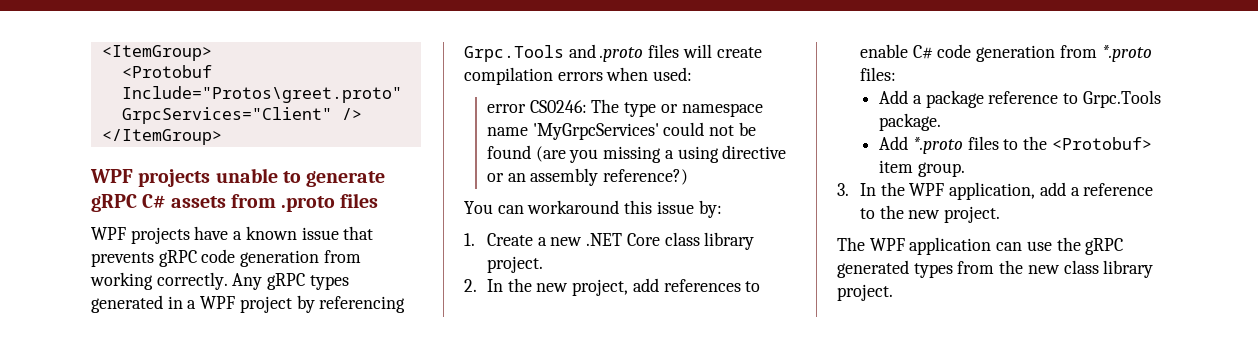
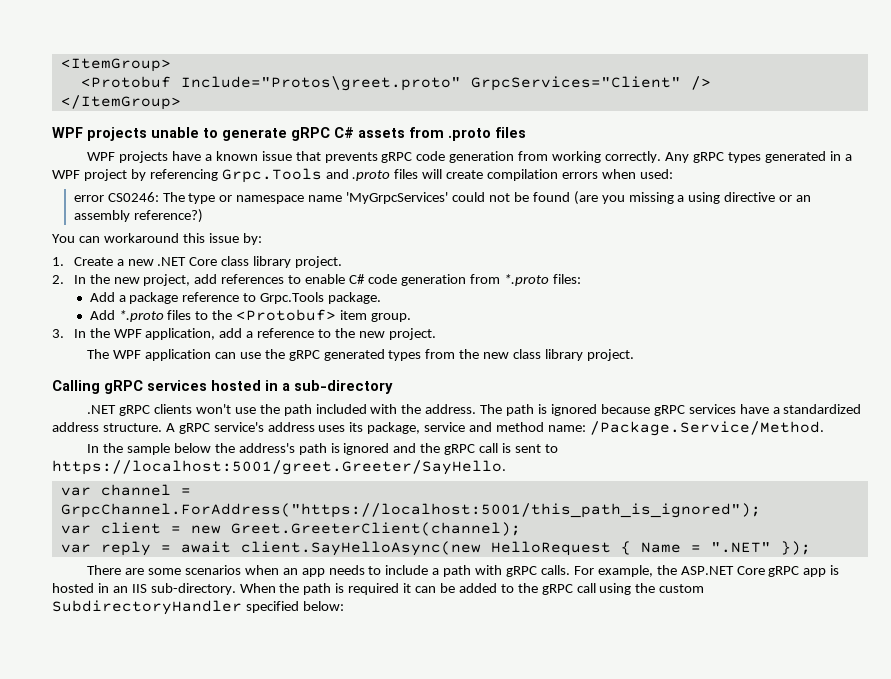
(893, 292) none -> [52,380,393,394] [87,404,862,416] [52,421,824,436] [87,443,558,455] [52,460,506,475] [60,484,191,496] [60,503,761,518] [60,522,521,536] [60,541,811,556] [87,565,840,577] [52,583,705,595] [52,600,344,615] // Calling gRPC services hosted in a sub-directory // .NET gRPC clients won't use the path included with the address. The path is ignored because gRPC services have a standardized address structure. A gRPC service's address uses its package, service and method name: /Package.Service/Method. // In the sample below the address's path is ignored and the gRPC call is sent to https://localhost:5001/greet.Greeter/SayHello. // var channel = GrpcChannel.ForAddress("https://localhost:5001/this_path_is_ignored"); // var client = new Greet.GreeterClient(channel); // var reply = await client.SayHelloAsync(new HelloRequest { Name = ".NET" }); // There are some scenarios when an app needs to include a path with gRPC calls. For example, the ASP.NET Core gRPC app is hosted in an IIS sub-directory. When the path is required it can be added to the gRPC call using the custom SubdirectoryHandler specified below:

